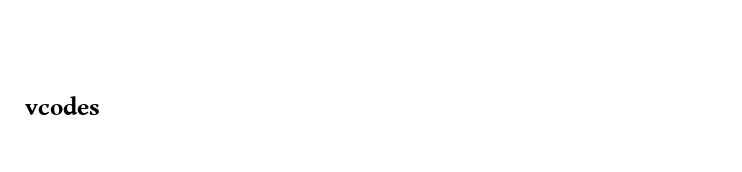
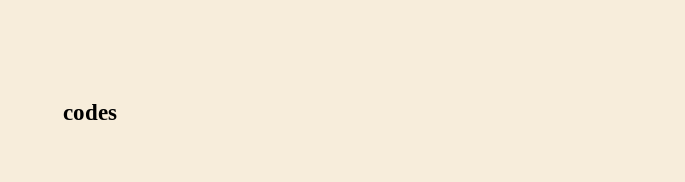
[25,96,100,115] vcodes -> [63,104,117,120] codes

